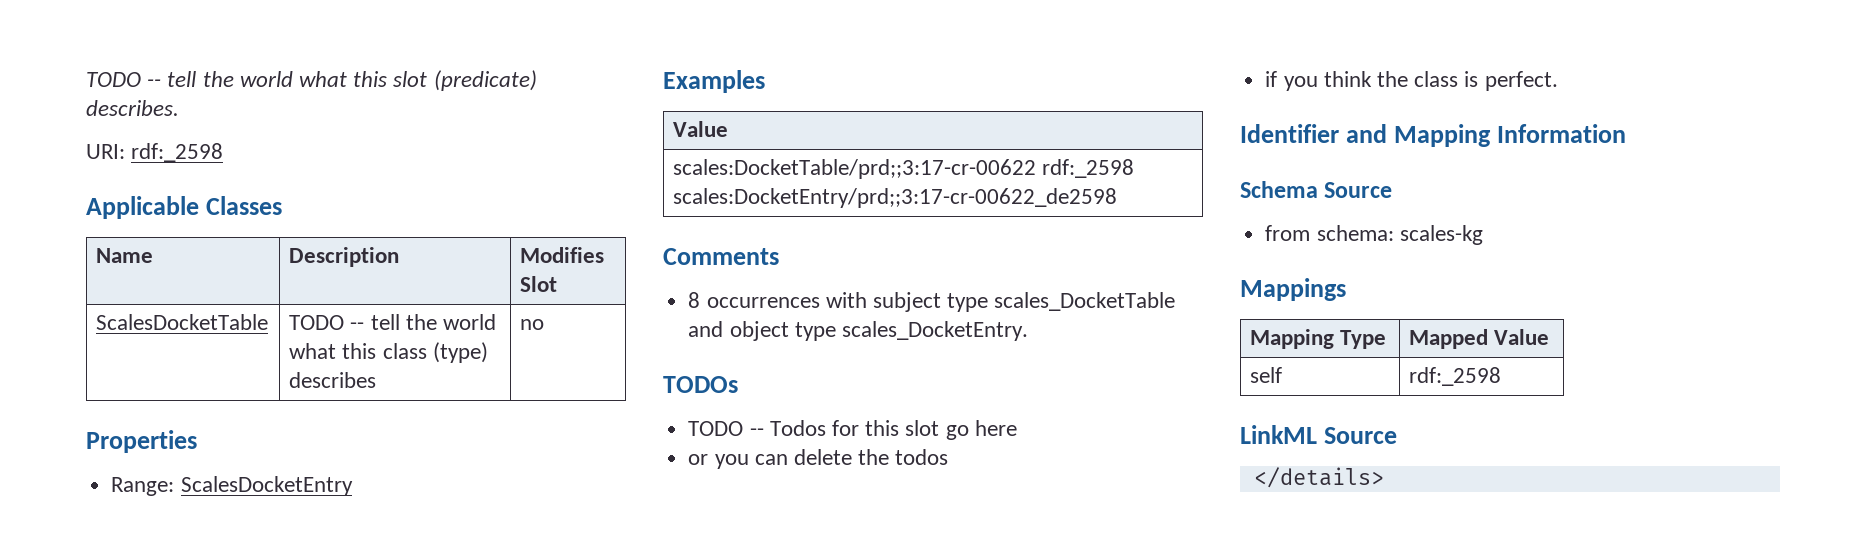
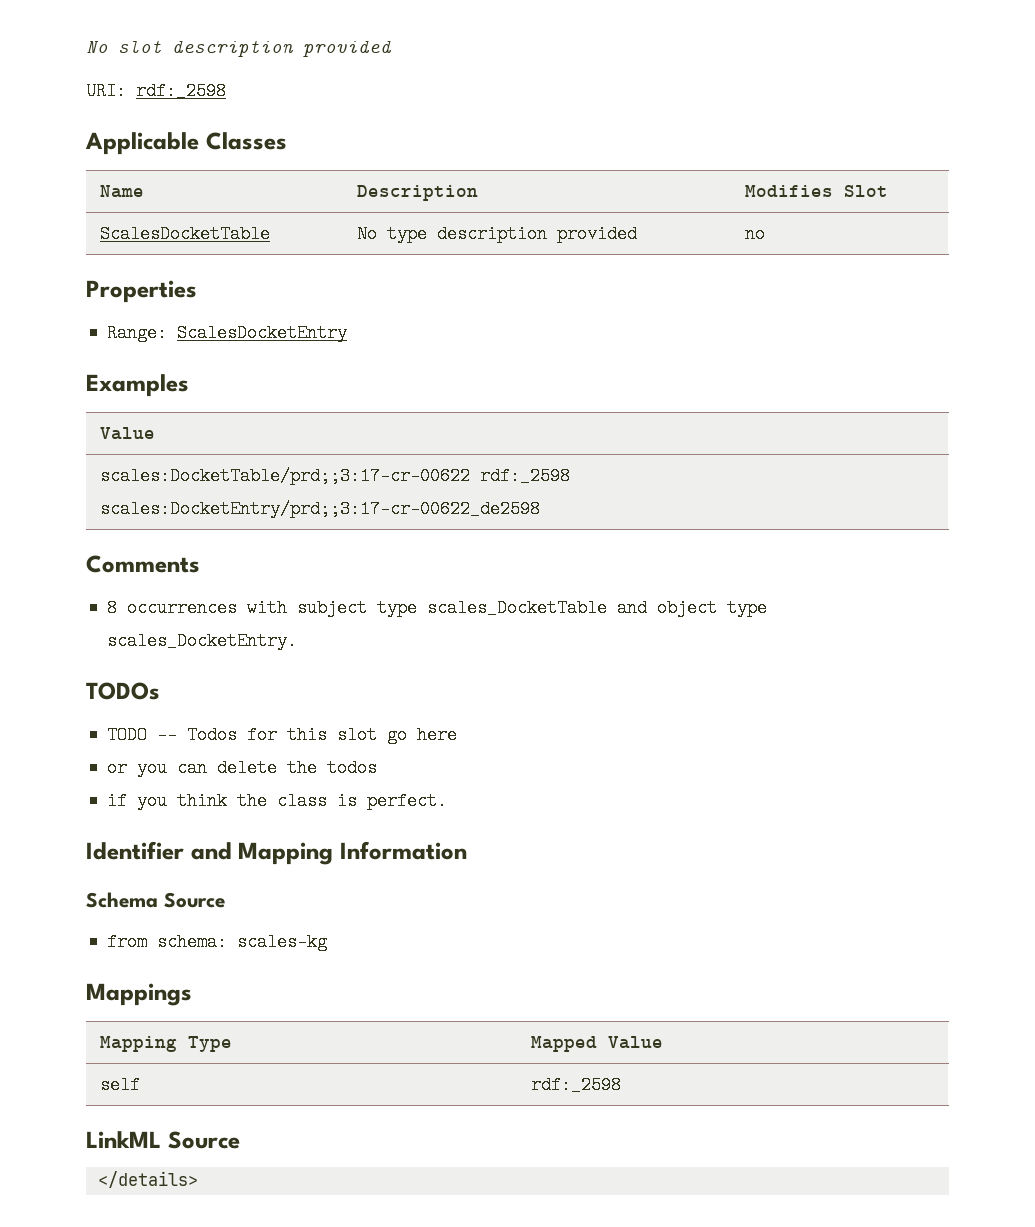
[86,70,537,91] [86,100,179,116] TODO -- tell the world what this slot (predicate) describes. -> [86,39,392,57] No slot description provided
[289,314,497,330] [289,342,488,363] [289,372,377,388] TODO -- tell the world what this class (type) describes -> [356,225,637,243] No type description provided

